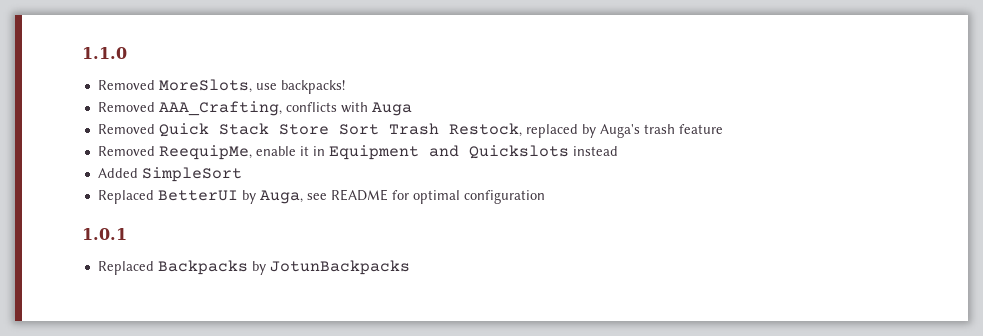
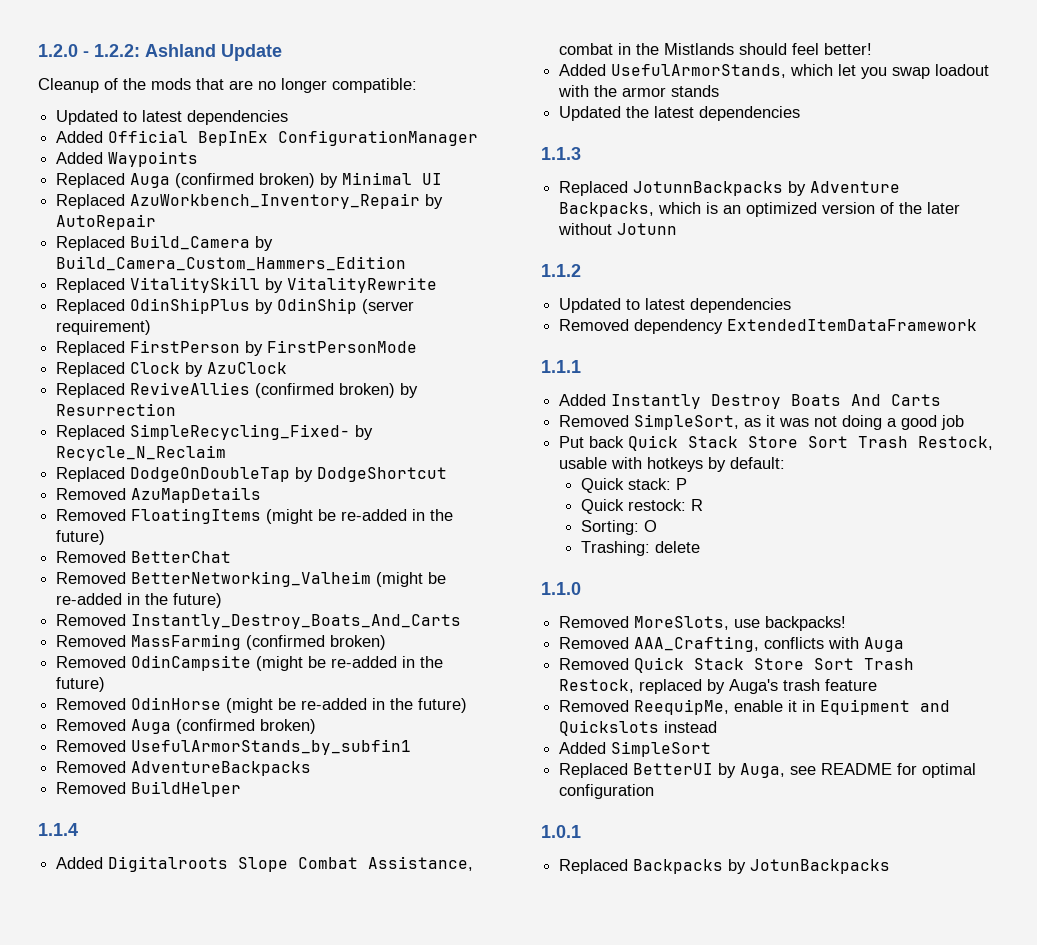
(82, 53) none -> [38,44,282,61] [38,78,417,93] [56,110,289,125] [56,130,479,146] [56,151,199,167] [56,172,443,188] [56,193,444,209] [56,214,157,230] [56,235,274,251] [56,256,407,271] [56,277,438,293] [56,298,415,314] [56,320,152,335] [56,340,418,356] [56,362,288,377] [56,382,419,398] [56,403,177,416] [56,424,374,440] [56,445,227,461] [56,467,448,482] [56,487,262,503] [56,508,454,524] [56,530,106,545] [56,551,232,563] [56,571,447,587] [56,593,223,608] [56,614,462,629] [56,634,387,650] [56,655,444,671] [56,677,106,692] [56,697,468,713] [56,719,317,734] [56,739,412,755] [56,761,312,776] [56,781,242,797] [38,823,78,836] [56,856,474,872] [559,43,873,55] [559,64,990,79] [558,85,720,97] [559,106,801,121] [541,147,581,160] [559,181,901,196] [559,202,961,217] [558,223,678,235] [541,264,581,277] [559,298,792,313] [559,319,978,334] [541,360,581,373] [559,394,942,409] [559,414,965,430] [559,435,994,451] [559,457,786,472] [581,478,688,493] [581,499,704,514] [581,520,658,535] [581,541,701,556] 1.2.0 - 1.2.2: Ashland Update // Cleanup of the mods that are no longer compatible: // Updated to latest dependencies // Added Official BepInEx ConfigurationManager // Added Waypoints // Replaced Auga (confirmed broken) by Minimal UI // Replaced AzuWorkbench_Inventory_Repair by AutoRepair // Replaced Build_Camera by Build_Camera_Custom_Hammers_Edition // Replaced VitalitySkill by VitalityRewrite // Replaced OdinShipPlus by OdinShip (server requirement) // Replaced FirstPerson by FirstPersonMode // Replaced Clock by AzuClock // Replaced ReviveAllies (confirmed broken) by Resurrection // Replaced SimpleRecycling_Fixed- by Recycle_N_Reclaim // Replaced DodgeOnDoubleTap by DodgeShortcut // Removed AzuMapDetails // Removed FloatingItems (might be re-added in the future) // Removed BetterChat // Removed BetterNetworking_Valheim (might be re-added in the future) // Removed Instantly_Destroy_Boats_And_Carts // Removed MassFarming (confirmed broken) // Removed OdinCampsite (might be re-added in the future) // Removed OdinHorse (might be re-added in the future) // Removed Auga (confirmed broken) // Removed UsefulArmorStands_by_subfin1 // Removed AdventureBackpacks // Removed BuildHelper // 1.1.4 // Added Digitalroots Slope Combat Assistance, combat in the Mistlands should feel better! // Added UsefulArmorStands, which let you swap loadout with the armor stands // Updated the latest dependencies // 1.1.3 // Replaced JotunnBackpacks by Adventure Backpacks, which is an optimized version of the later without Jotunn // 1.1.2 // Updated to latest dependencies // Removed dependency ExtendedItemDataFramework // 1.1.1 // Added Instantly Destroy Boats And Carts // Removed SimpleSort, as it was not doing a good job // Put back Quick Stack Store Sort Trash Restock, usable with hotkeys by default: // Quick stack: P // Quick restock: R // Sorting: O // Trashing: delete //

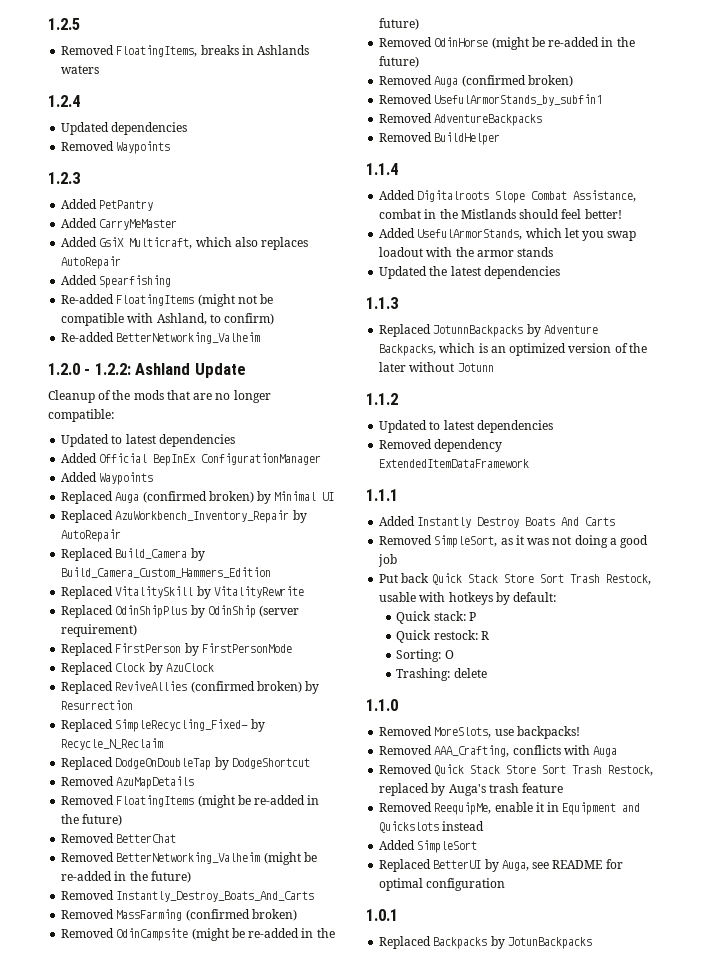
(38, 50) none -> [48,18,80,30] [61,45,310,57] [61,65,100,74] [48,95,80,107] [61,122,188,135] [61,141,171,154] [48,172,80,184] [61,199,154,211] [61,218,178,230] [61,237,309,250] [61,256,122,269] [61,275,172,288] [61,294,274,307] [61,313,275,326] [61,332,261,344] 1.2.5 // Removed FloatingItems, breaks in Ashlands waters // 1.2.4 // Updated dependencies // Removed Waypoints // 1.2.3 // Added PetPantry // Added CarryMeMaster // Added GsiX Multicraft, which also replaces AutoRepair // Added Spearfishing // Re-added FloatingItems (might not be compatible with Ashland, to confirm) // Re-added BetterNetworking_Valheim //

